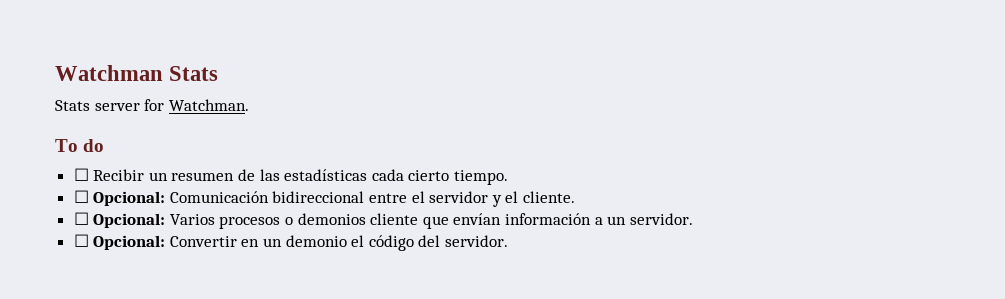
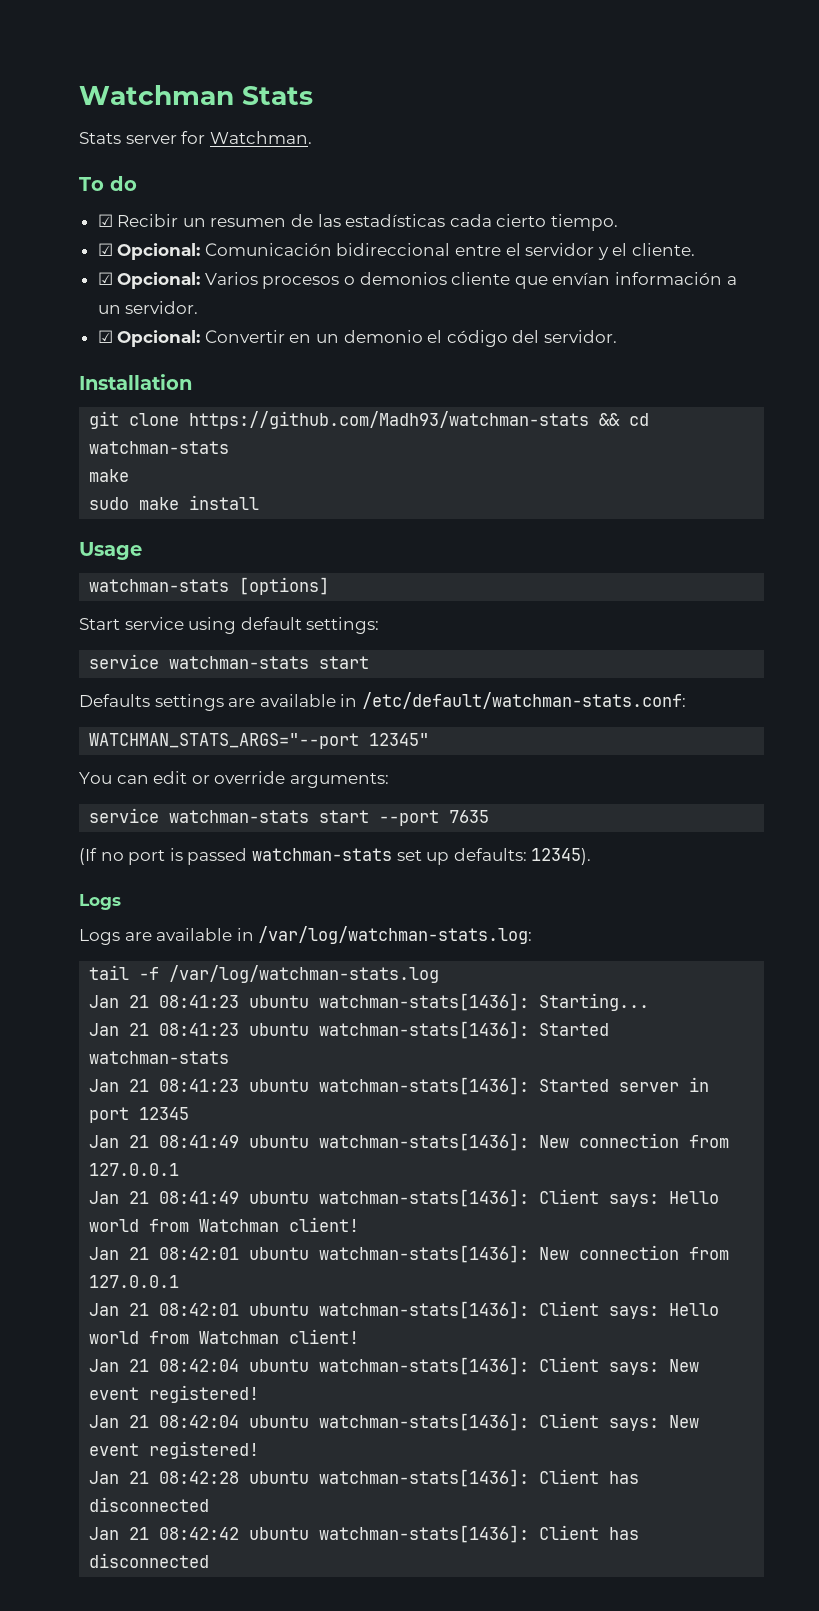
[73,168,89,181] ☐ -> [97,214,113,227] ☑
[73,190,89,203] ☐ -> [97,243,113,256] ☑
[73,212,89,225] ☐ -> [97,272,113,285] ☑
[73,234,89,247] ☐ -> [97,330,113,343] ☑
(509, 241) none -> [79,374,192,390] [89,411,650,429] [89,441,230,454] [89,469,130,482] [89,495,260,510] [79,542,142,560] [89,577,330,595] [79,617,380,634] [89,654,370,669] [79,692,686,711] [89,733,430,749] [79,771,389,788] [89,808,490,826] [79,848,592,865] [79,894,121,910] [79,926,533,945] [89,965,440,983] [89,993,650,1011] [89,1021,610,1039] [89,1051,230,1064] [89,1077,710,1095] [89,1107,190,1123] [89,1133,730,1151] [89,1163,180,1176] [89,1189,720,1207] [89,1217,360,1232] [89,1245,730,1263] [89,1275,180,1288] [89,1301,720,1319] [89,1329,360,1344] [89,1357,700,1375] [89,1385,260,1403] [89,1413,700,1431] [89,1441,260,1459] [89,1469,640,1487] [89,1497,210,1512] [89,1525,640,1543] [89,1553,210,1568] // Installation // git clone https://github.com/Madh93/watchman-stats && cd watchman-stats // make // sudo make install // Usage // watchman-stats [options] // Start service using default settings: // service watchman-stats start // Defaults settings are available in /etc/default/watchman-stats.conf: // WATCHMAN_STATS_ARGS="--port 12345" // You can edit or override arguments: // service watchman-stats start --port 7635 // (If no port is passed watchman-stats set up defaults: 12345). // Logs // Logs are available in /var/log/watchman-stats.log: // tail -f /var/log/watchman-stats.log // Jan 21 08:41:23 ubuntu watchman-stats[1436]: Starting... // Jan 21 08:41:23 ubuntu watchman-stats[1436]: Started watchman-stats // Jan 21 08:41:23 ubuntu watchman-stats[1436]: Started server in port 12345 // Jan 21 08:41:49 ubuntu watchman-stats[1436]: New connection from 127.0.0.1 // Jan 21 08:41:49 ubuntu watchman-stats[1436]: Client says: Hello world from Watchman client! // Jan 21 08:42:01 ubuntu watchman-stats[1436]: New connection from 127.0.0.1 // Jan 21 08:42:01 ubuntu watchman-stats[1436]: Client says: Hello world from Watchman client! // Jan 21 08:42:04 ubuntu watchman-stats[1436]: Client says: New event registered! // Jan 21 08:42:04 ubuntu watchman-stats[1436]: Client says: New event registered! // Jan 21 08:42:28 ubuntu watchman-stats[1436]: Client has disconnected // Jan 21 08:42:42 ubuntu watchman-stats[1436]: Client has disconnected

